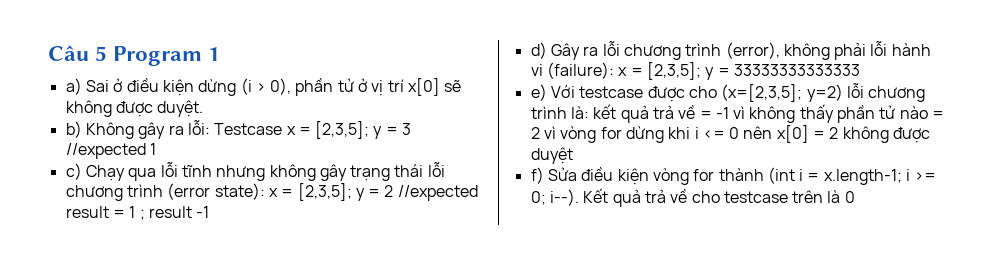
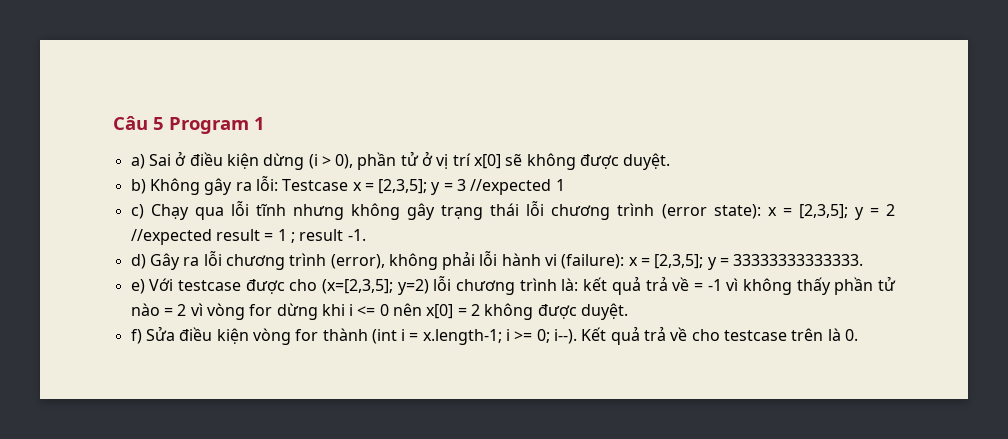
[196,206,210,218] -1 -> [347,229,366,241] -1.
[733,64,860,76] 33333333333333 -> [733,254,864,266] 33333333333333.
[530,147,573,164] duyệt -> [581,303,629,320] duyệt.
[844,191,855,203] 0 -> [844,329,858,341] 0.

